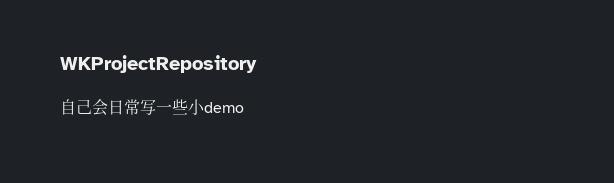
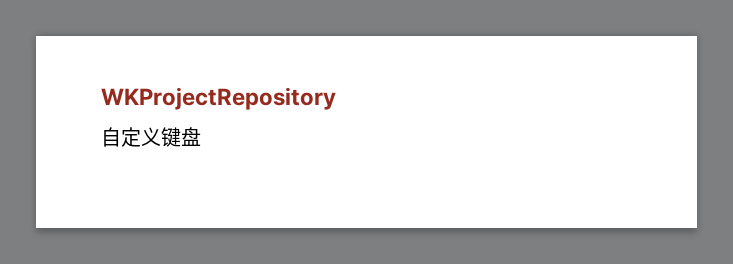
[76,99,244,116] 己会日常写一些小demo -> [121,127,201,147] 定义键盘

